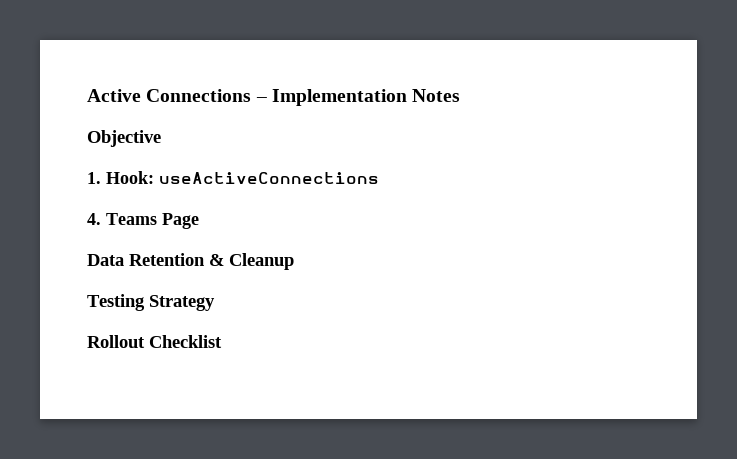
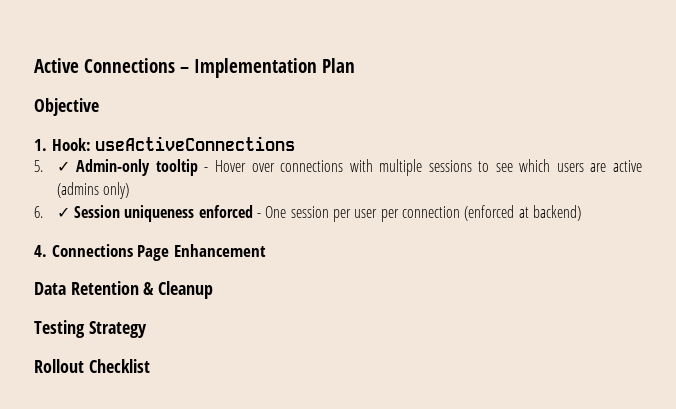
[412,89,461,102] Notes -> [322,58,355,73] Plan
(379, 178) none -> [34,159,642,176] [56,182,130,199] [34,205,581,222] // 5. ✓ Admin-only tooltip - Hover over connections with multiple sessions to see which users are active (admins only) // 6. ✓ Session uniqueness enforced - One session per user per connection (enforced at backend)
[106,213,157,225] Teams -> [51,244,133,257] Connections
(199, 221) none -> [173,244,266,257] Enhancement

